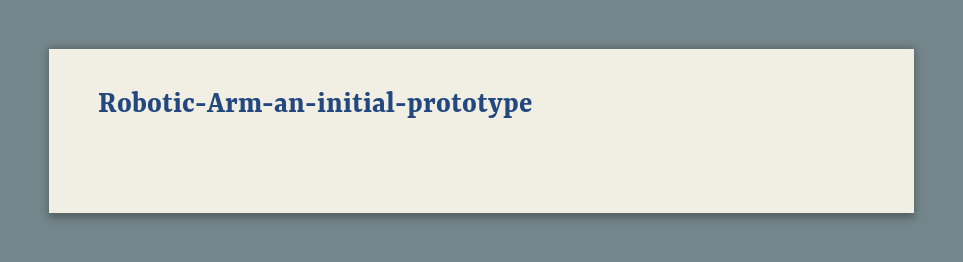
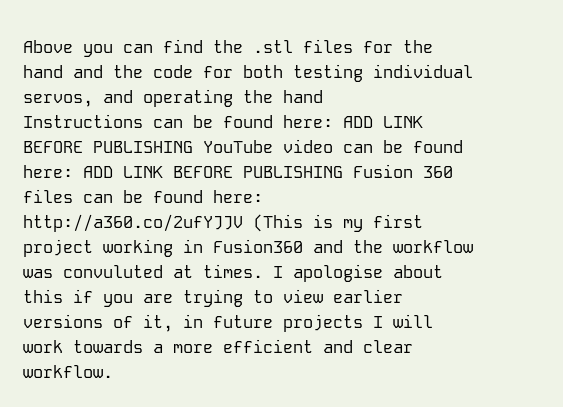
[98,91,532,118] Robotic-Arm-an-initial-prototype -> [23,39,433,57] [23,64,473,82] [23,89,323,107] [23,114,423,128] [23,139,463,153] [23,164,453,178] [23,189,263,203] [23,214,423,232] [23,239,473,257] [23,264,443,282] [23,289,403,307] [23,314,433,332] [23,339,413,353] [23,365,113,378] Above you can find the .stl files for the hand and the code for both testing individual servos, and operating the hand // Instructions can be found here: ADD LINK BEFORE PUBLISHING YouTube video can be found here: ADD LINK BEFORE PUBLISHING Fusion 360 files can be found here: http://a360.co/2ufYJJV (This is my first project working in Fusion360 and the workflow was convuluted at times. I apologise about this if you are trying to view earlier versions of it, in future projects I will work towards a more efficient and clear workflow.

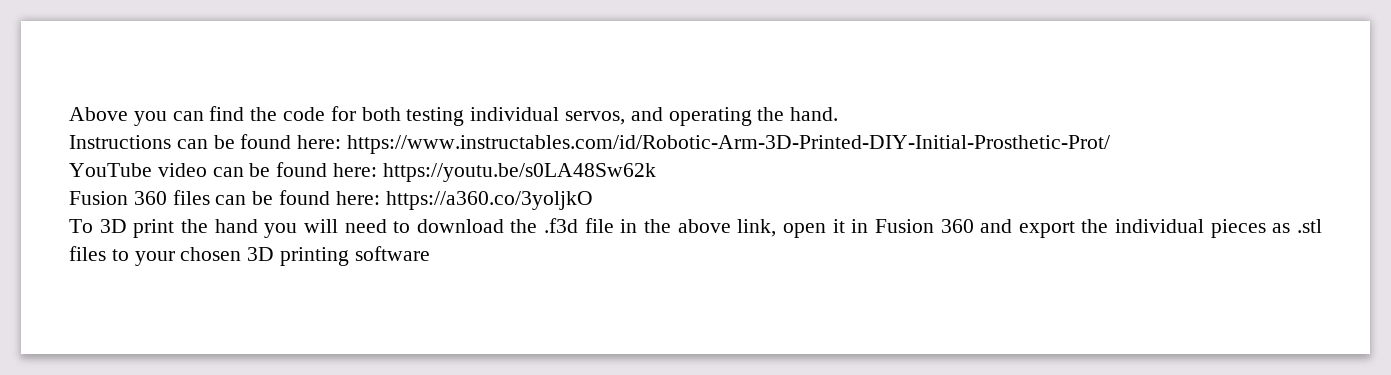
[253,39,433,53] [23,65,143,78] .stl files for the hand and the -> (278, 114) none
[283,90,323,103] hand -> [790,107,839,121] hand.
[343,116,423,128] [23,141,193,153] ADD LINK BEFORE PUBLISHING -> [347,135,1111,154] https://www.instructables.com/id/Robotic-Arm-3D-Printed-DIY-Initial-Prosthetic-Prot/ //
[83,166,343,178] ADD LINK BEFORE PUBLISHING -> [382,163,656,182] https://youtu.be/s0LA48Sw62k //
[23,214,423,232] [23,239,473,257] [23,264,443,282] [23,289,403,307] [23,314,433,332] [23,339,413,353] [23,365,113,378] http://a360.co/2ufYJJV (This is my first project working in Fusion360 and the workflow was convuluted at times. I apologise about this if you are trying to view earlier versions of it, in future projects I will work towards a more efficient and clear workflow. -> [385,191,593,210] [69,218,1322,238] [69,246,430,266] https://a360.co/3yoljkO // To 3D print the hand you will need to download the .f3d file in the above link, open it in Fusion 360 and export the individual pieces as .stl files to your chosen 3D printing software

